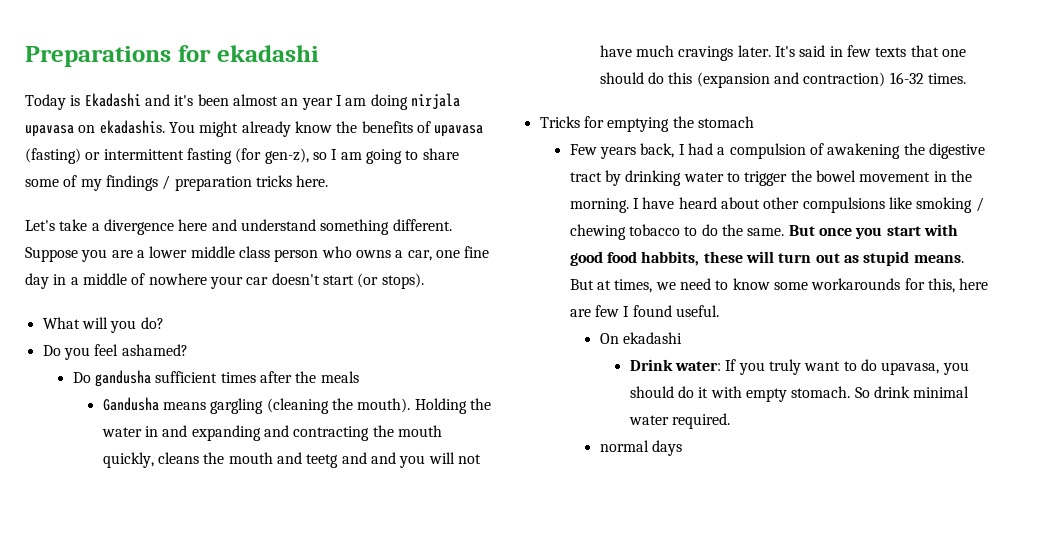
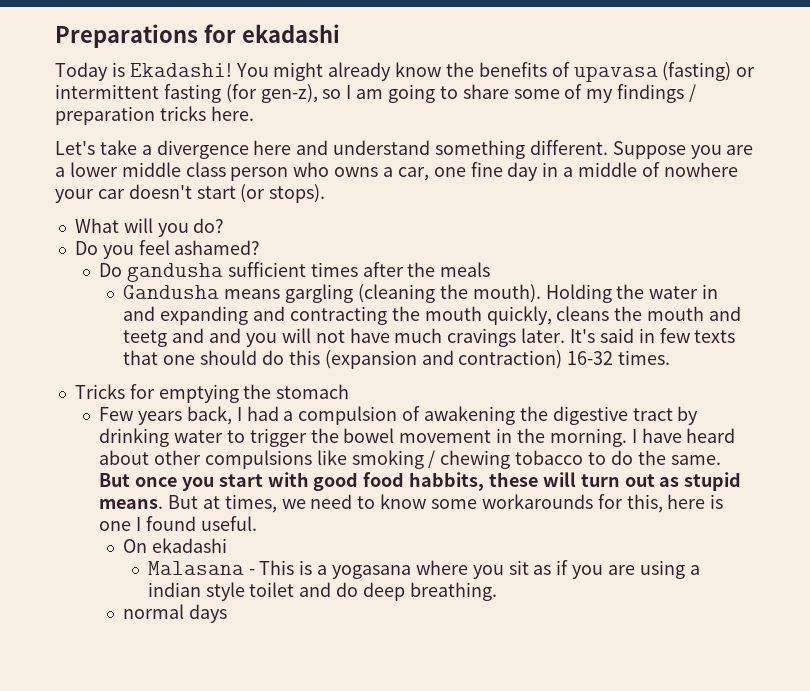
[84,93,460,110] [25,120,165,137] Ekadashi and it's been almost an year I am doing nirjala upavasa on ekadashis. -> [129,63,232,77] Ekadashi!
[569,305,619,317] are few -> [710,494,724,509] [99,521,132,531] is one
[629,359,969,375] [629,386,970,402] [628,413,731,429] Drink water: If you truly want to do upavasa, you should do it with empty stomach. So drink minimal water required. -> [147,560,700,579] [147,582,497,601] Malasana - This is a yogasana where you sit as if you are using a indian style toilet and do deep breathing.

